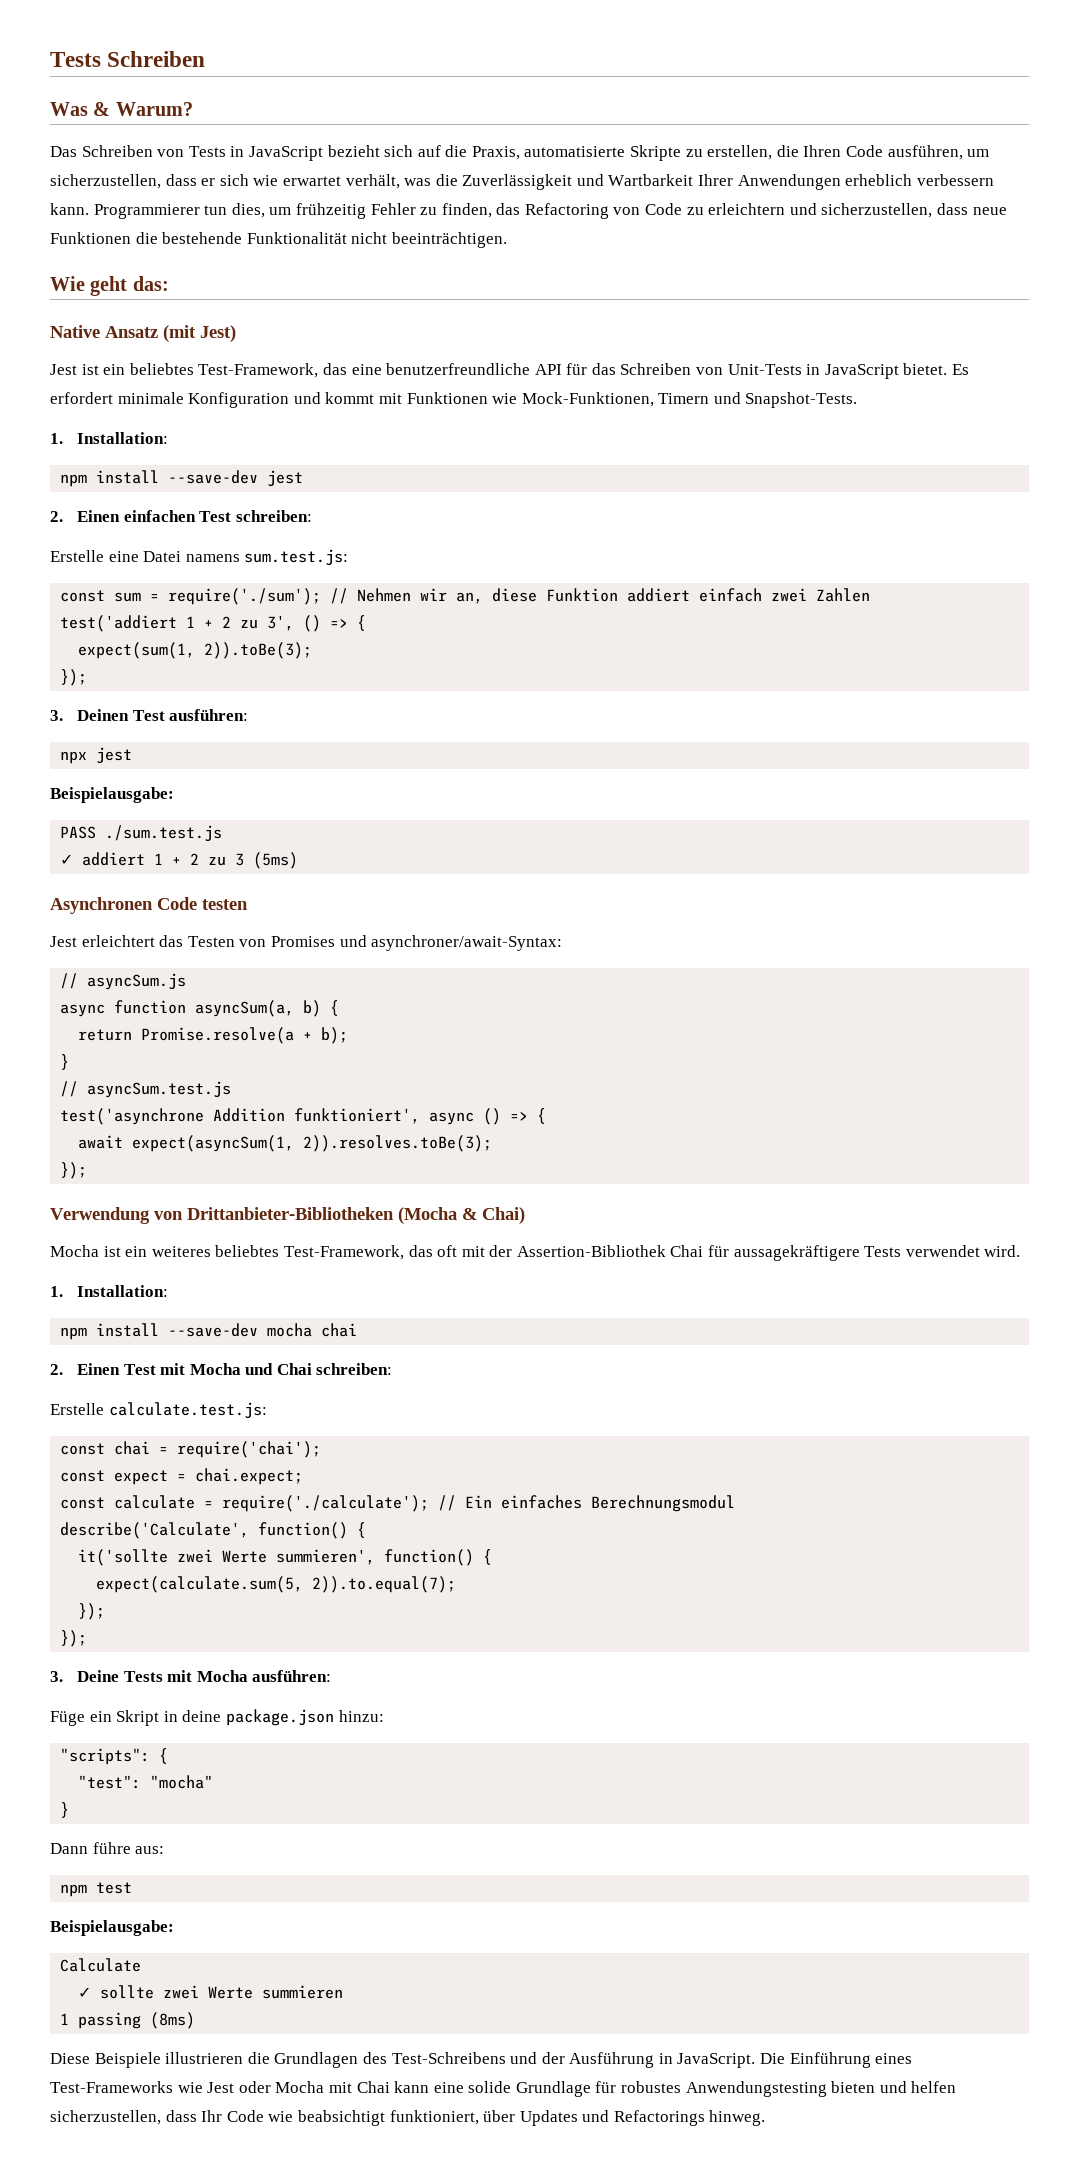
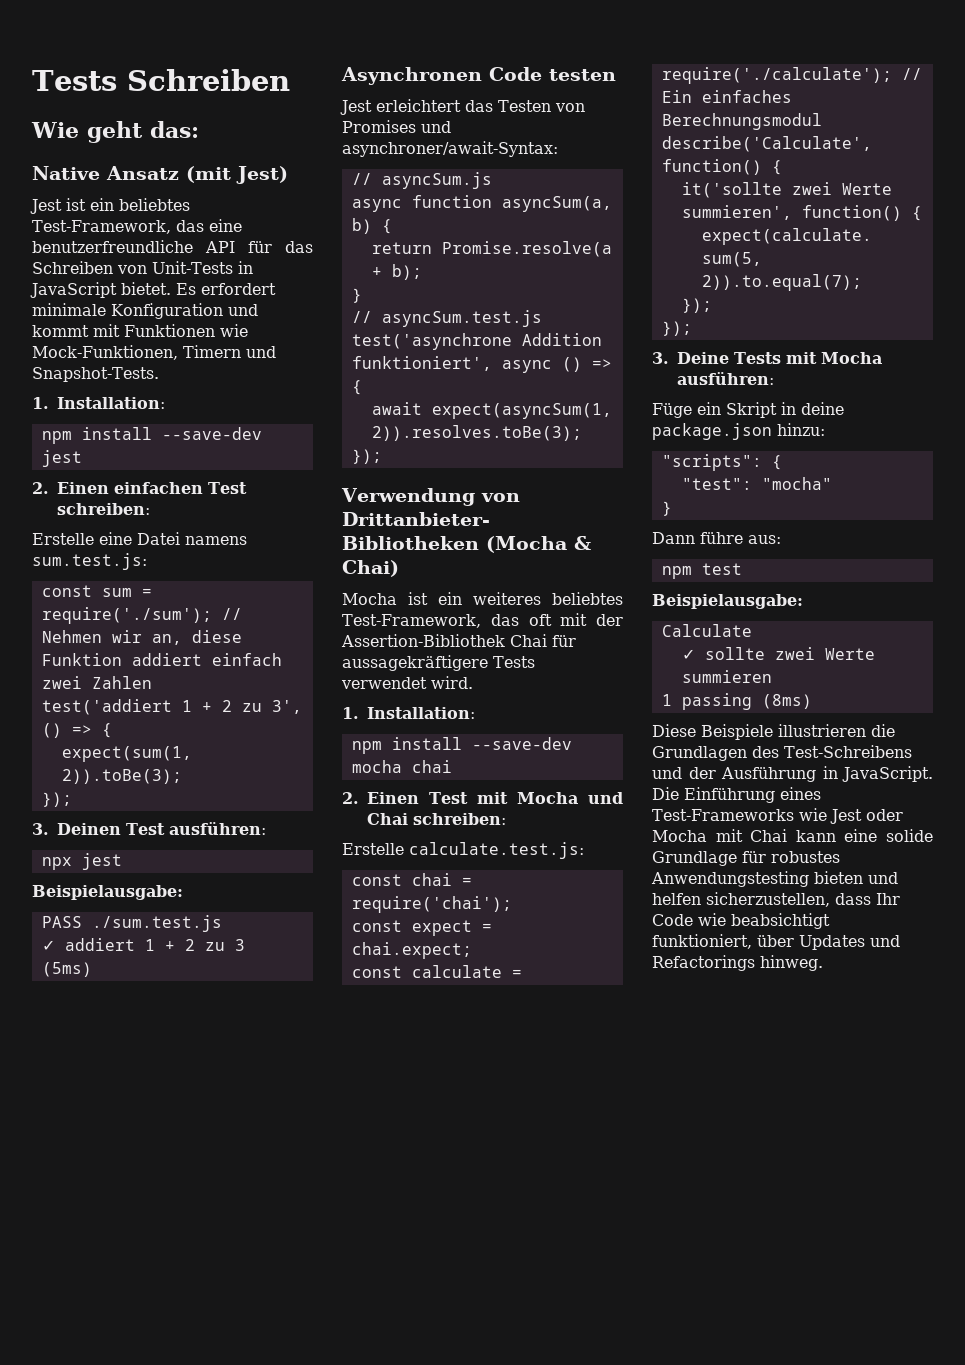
[50,102,193,116] [50,145,990,161] [50,174,994,190] [50,203,1007,219] [50,232,507,248] // Was & Warum? // Das Schreiben von Tests in JavaScript bezieht sich auf die Praxis, automatisierte Skripte zu erstellen, die Ihren Code ausführen, um sicherzustellen, dass er sich wie erwartet verhält, was die Zuverlässigkeit und Wartbarkeit Ihrer Anwendungen erheblich verbessern kann. Programmierer tun dies, um frühzeitig Fehler zu finden, das Refactoring von Code zu erleichtern und sicherzustellen, dass neue Funktionen die bestehende Funktionalität nicht beeinträchtigen. -> (290, 80) none

